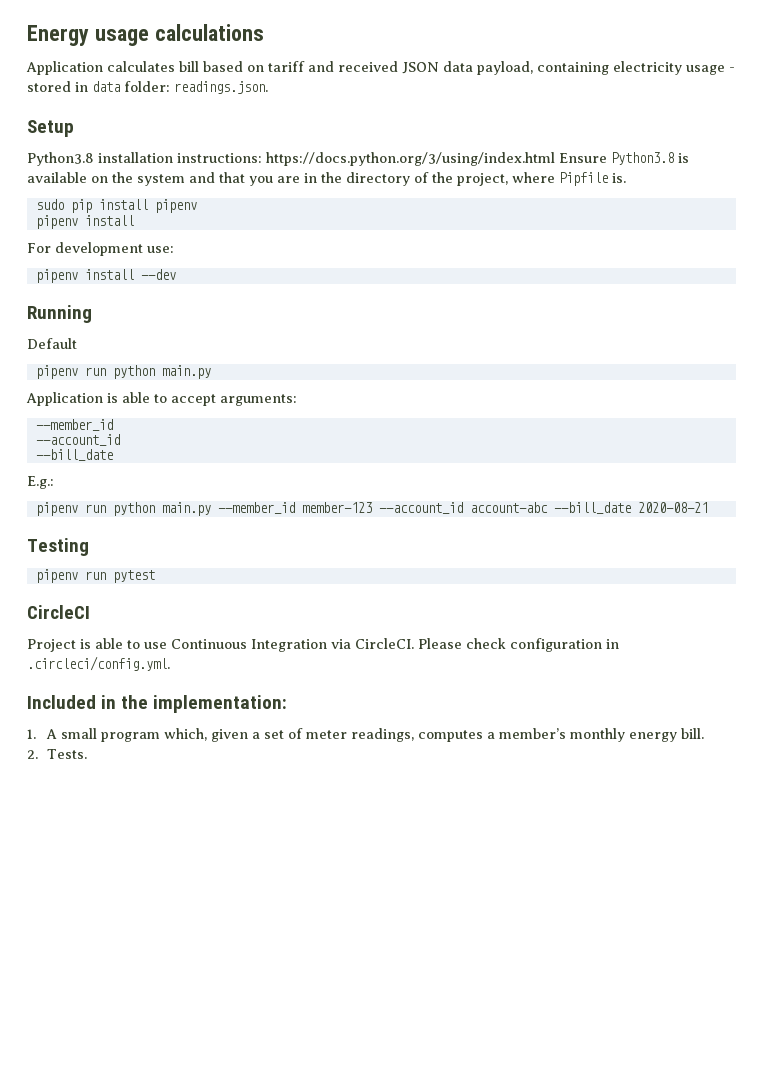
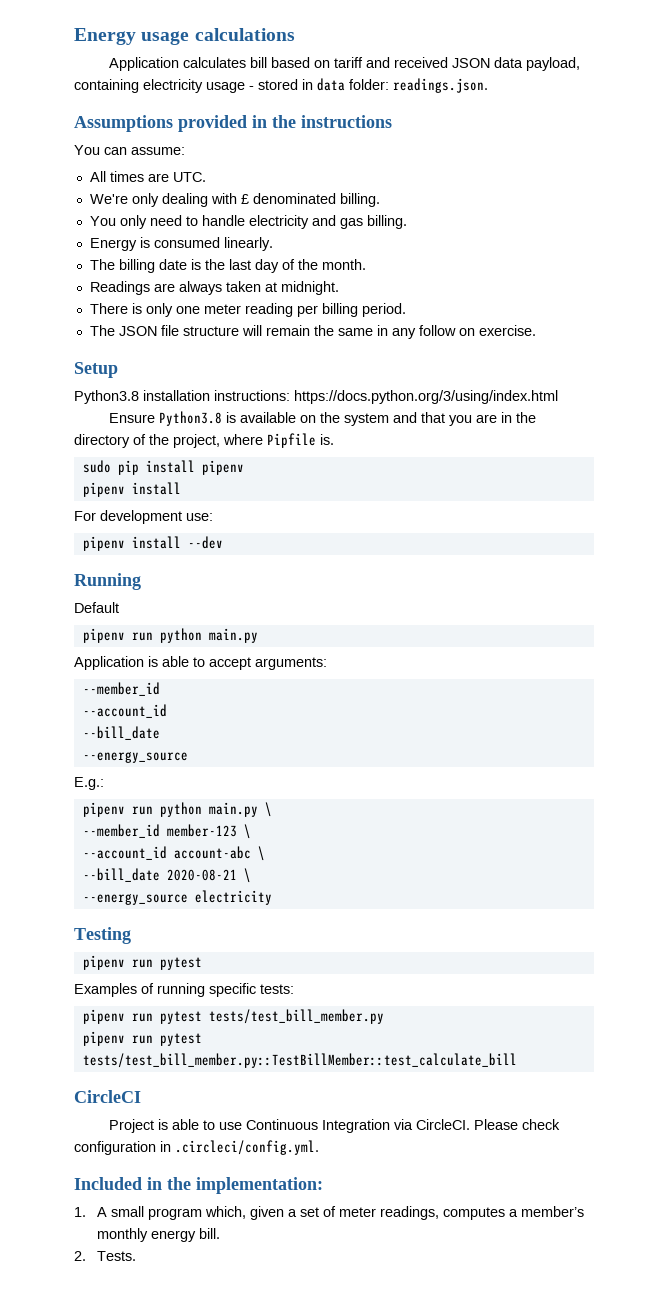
(268, 87) none -> [74,115,392,132] [74,145,185,155] [89,171,206,182] [89,193,380,207] [89,215,407,229] [89,237,273,251] [89,259,366,273] [89,281,339,295] [89,303,406,317] [89,325,536,339] // Assumptions provided in the instructions // You can assume: // All times are UTC. // We're only dealing with £ denominated billing. // You only need to handle electricity and gas billing. // Energy is consumed linearly. // The billing date is the last day of the month. // Readings are always taken at midnight. // There is only one meter reading per billing period. // The JSON file structure will remain the same in any follow on exercise.
(555, 159) none -> (558, 397) //
(113, 455) none -> [82,751,188,763] // --energy_source
(211, 509) none -> [264,802,272,817] \ //
(372, 507) none -> [243,824,251,839] \ //
(548, 507) none -> [257,846,265,861] \ //
(708, 507) none -> [243,868,251,883] [82,890,272,905] \ // --energy_source electricity
(155, 576) none -> [74,983,294,997] [82,1009,384,1024] [82,1031,202,1046] [82,1053,517,1068] // Examples of running specific tests: // pipenv run pytest tests/test_bill_member.py // pipenv run pytest tests/test_bill_member.py::TestBillMember::test_calculate_bill

